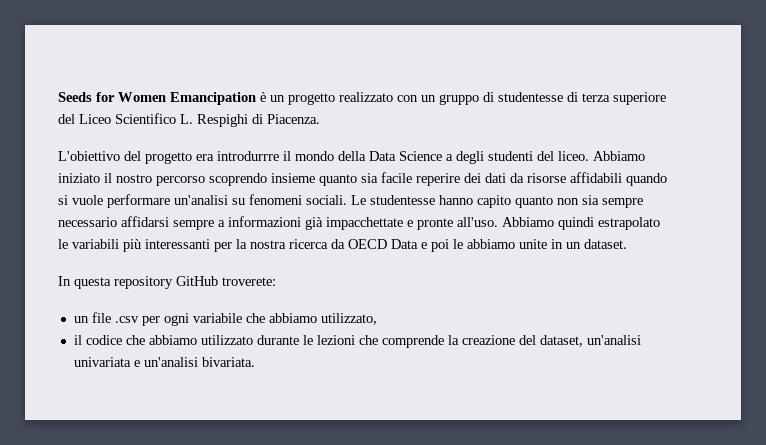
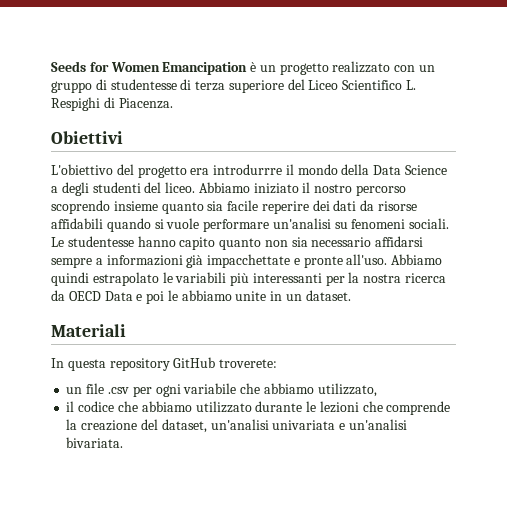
(320, 119) none -> [51,131,123,144] // Obiettivi
[602,198,643,208] sempre -> (308, 242) none
(627, 244) none -> [51,324,126,337] // Materiali

